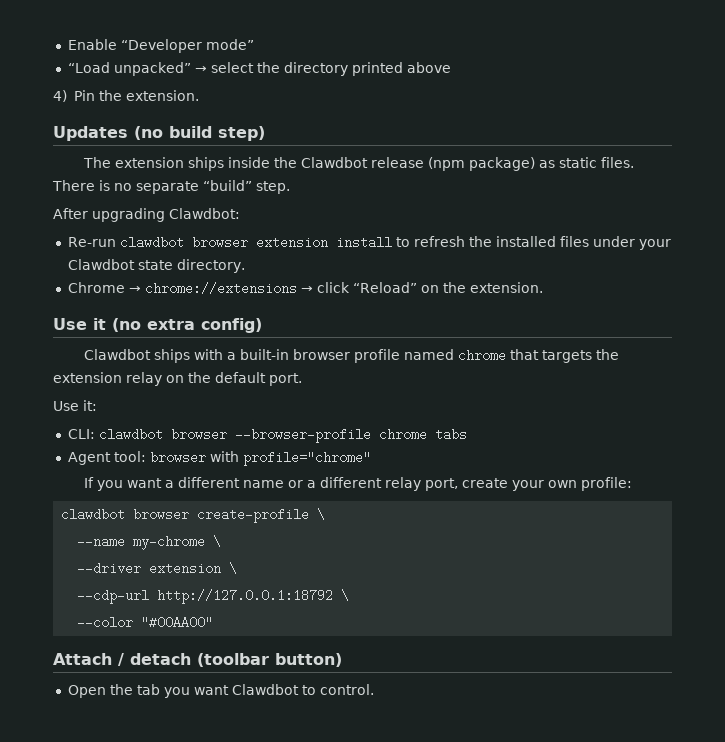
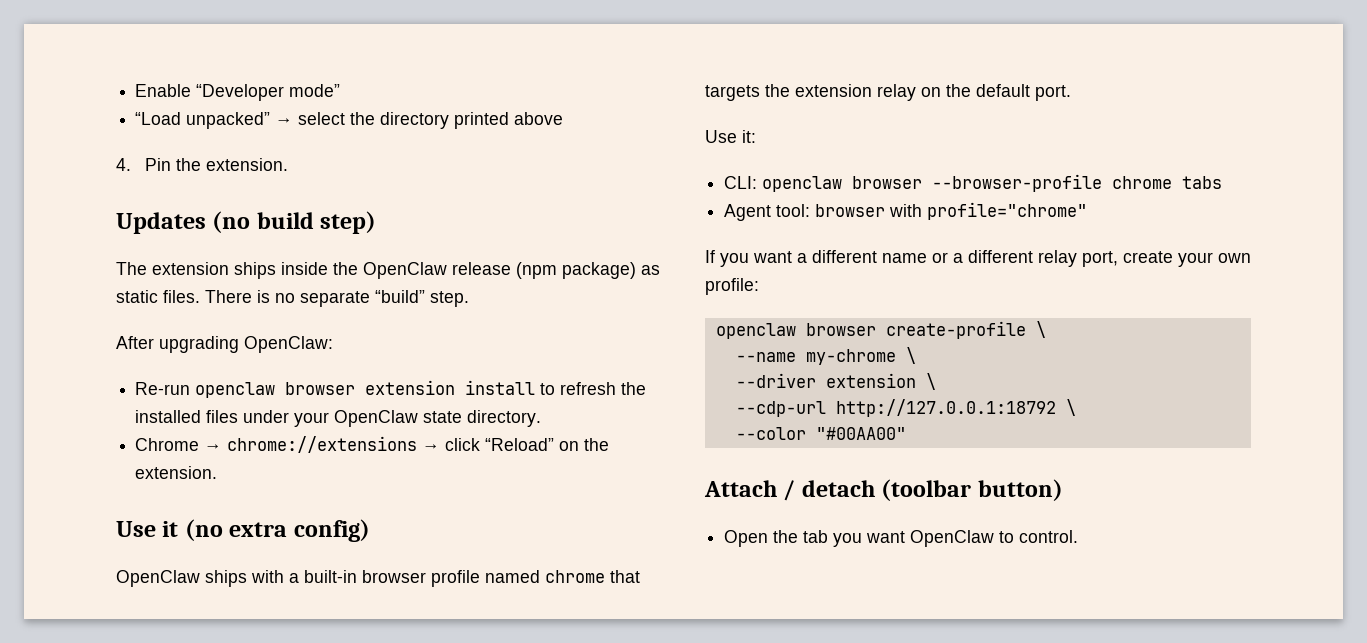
[53,90,67,102] 4) -> [116,158,131,171] 4.
[300,157,368,168] Clawdbot -> [363,262,447,279] OpenClaw
[169,208,240,219] Clawdbot: -> [244,336,333,353] OpenClaw:
[119,236,184,249] clawdbot -> [195,382,276,398] openclaw
[67,259,135,270] Clawdbot -> [334,410,419,427] OpenClaw
[83,349,151,360] Clawdbot -> [116,570,200,587] OpenClaw
[98,428,163,441] clawdbot -> [762,176,843,192] openclaw
[61,508,126,521] clawdbot -> [715,323,796,339] openclaw
[231,684,299,695] Clawdbot -> [910,530,995,547] OpenClaw

